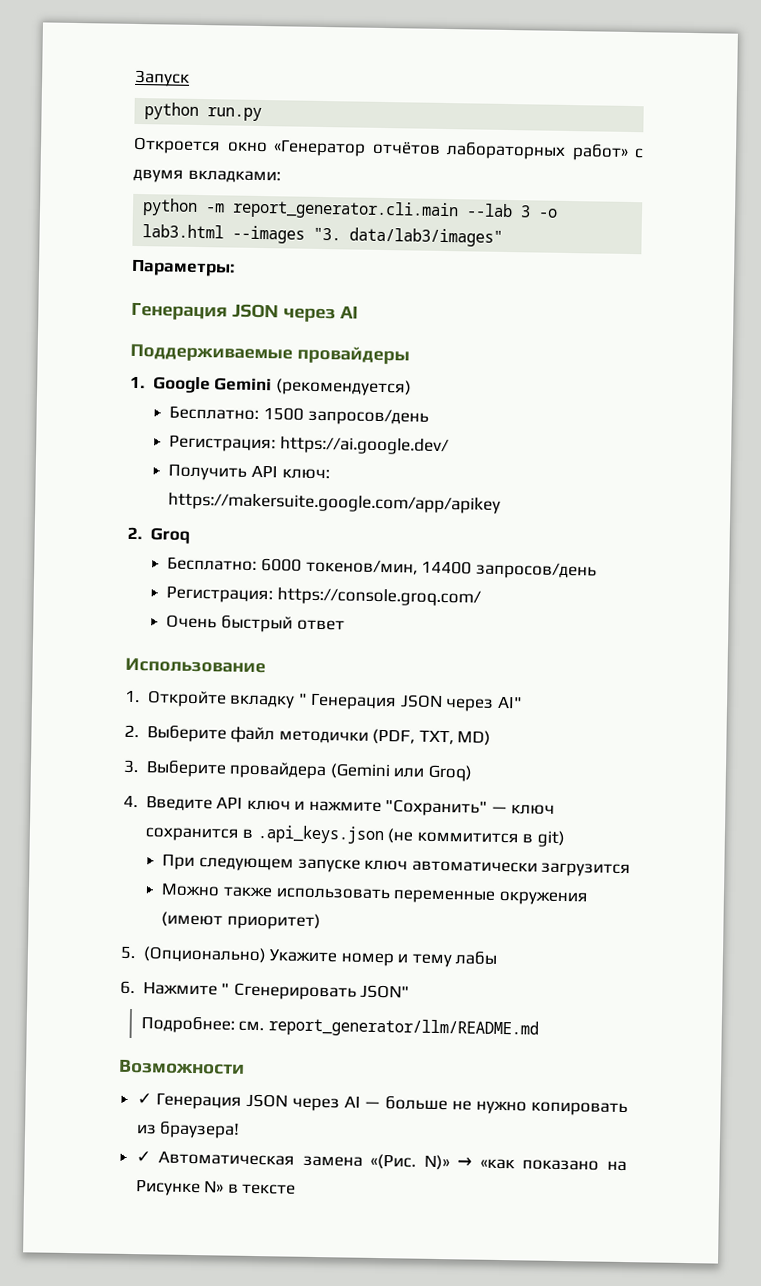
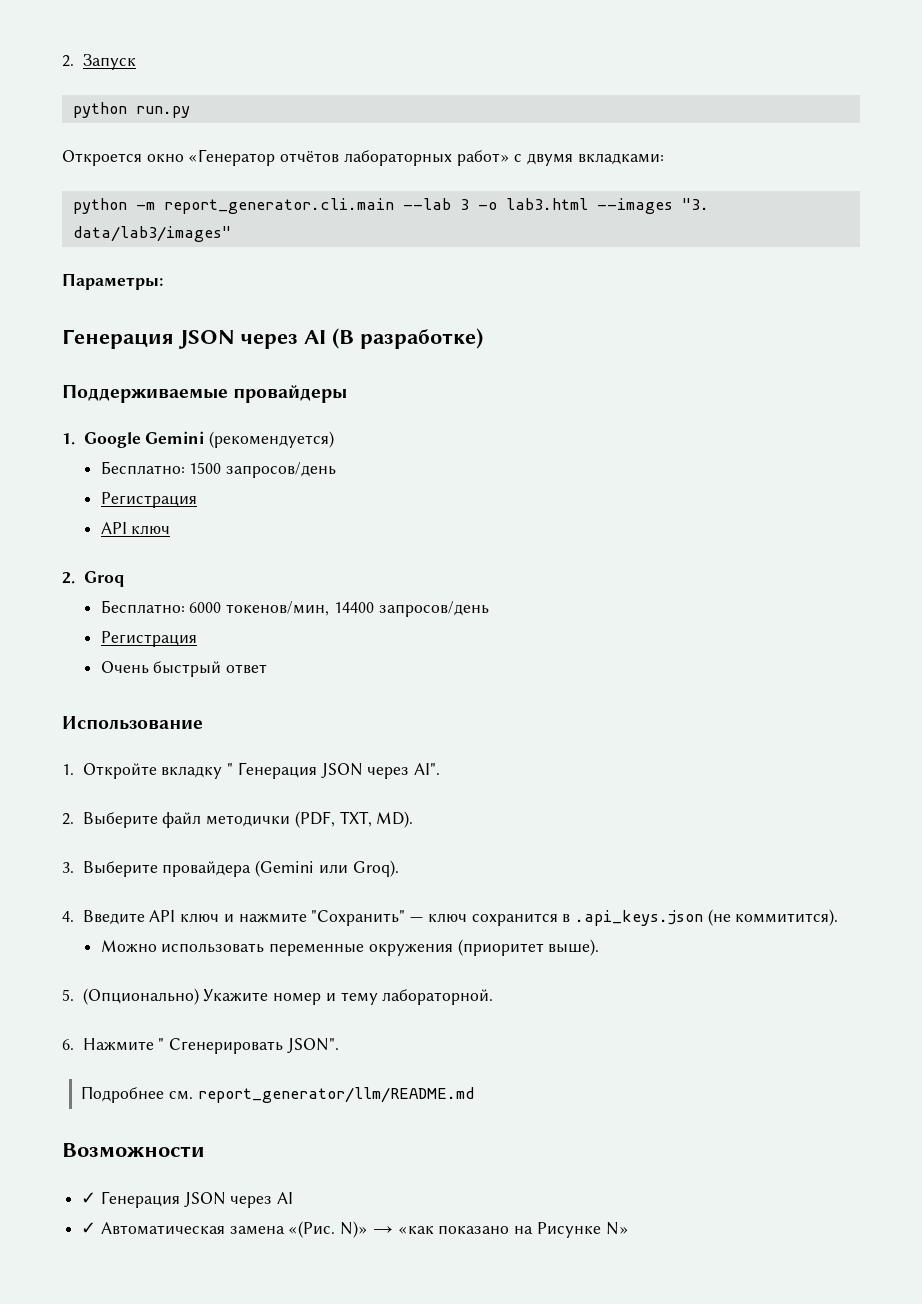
(135, 78) none -> [62,55,74,67] 2.
(358, 312) none -> [332,328,483,349] (В разработке)
[169,434,450,456] [168,463,330,481] [168,492,502,514] Регистрация: https://ai.google.dev/ // Получить API ключ: https://makersuite.google.com/app/apikey -> [100,492,197,508] [100,522,171,534] Регистрация // API ключ
[166,585,482,607] Регистрация: https://console.groq.com/ -> [100,631,197,647] Регистрация
[497,695,524,709] AI" -> [414,763,441,775] AI".
[457,730,492,746] MD) -> [376,811,414,828] MD).
[427,764,473,782] Groq) -> [352,860,399,877] Groq).
[416,830,566,848] [162,853,632,878] коммитится в git) // При следующем запуске ключ автоматически загрузится -> [735,909,839,926] коммитится).
[223,886,274,898] также -> (157, 946) none
[161,911,322,931] (имеют приоритет) -> [457,939,600,956] (приоритет выше).
[455,951,499,965] лабы -> [382,989,494,1005] лабораторной.
[360,984,411,999] [140,1016,235,1034] JSON" // Подробнее: -> [286,1038,339,1053] [81,1086,165,1103] JSON". // Подробнее
[365,1096,628,1117] [135,1121,241,1139] — больше не нужно копировать из браузера! -> (294, 1198) none
[227,1183,297,1195] в тексте -> (629, 1228) none

